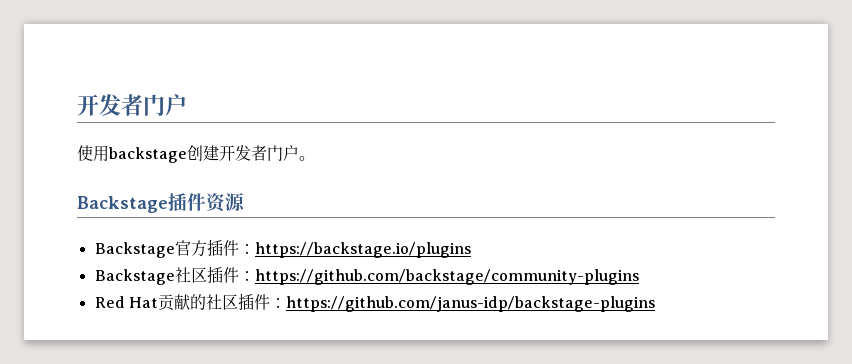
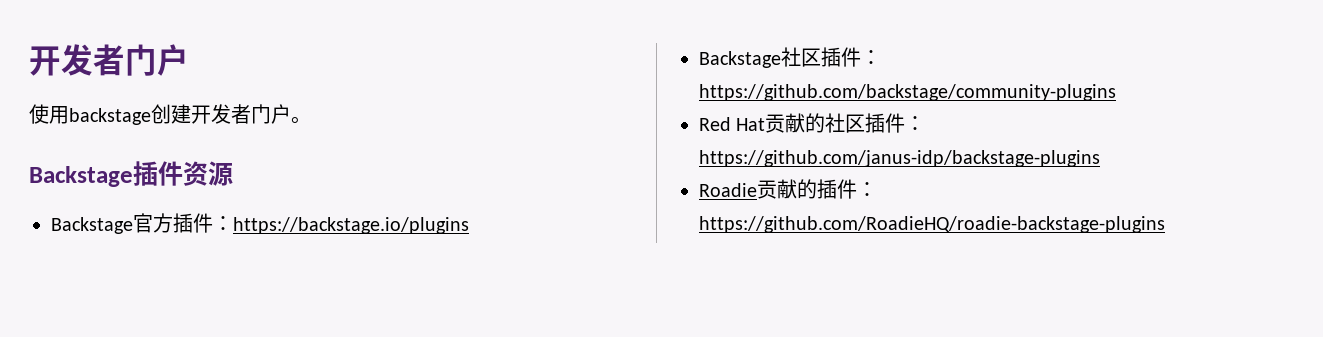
(655, 304) none -> [699,179,877,199] [699,216,1165,233] // Roadie贡献的插件：https://github.com/RoadieHQ/roadie-backstage-plugins

